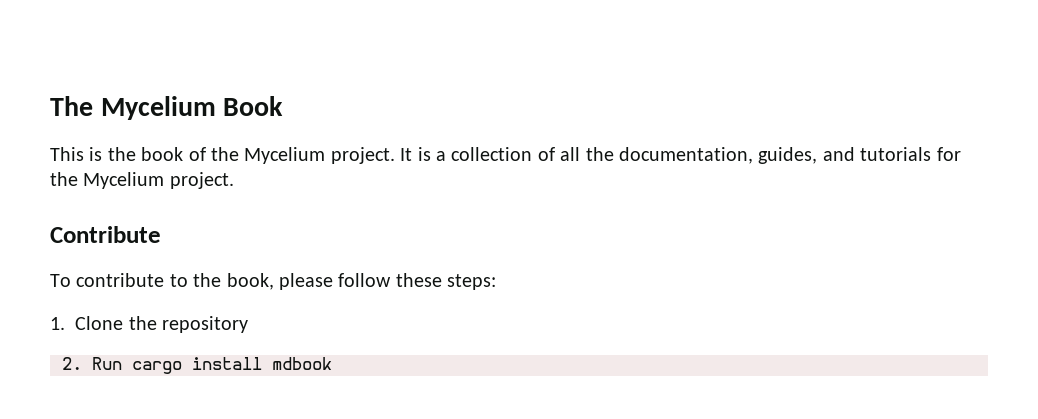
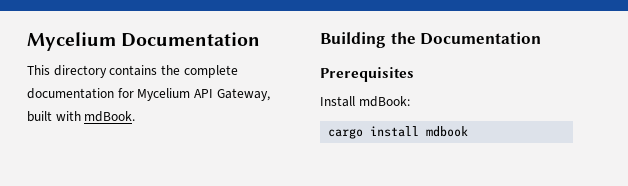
[50,96,284,120] [50,147,961,164] [50,172,234,189] [50,226,161,243] [50,273,497,290] [50,316,249,333] [62,357,122,370] The Mycelium Book // This is the book of the Mycelium project. It is a collection of all the documentation, guides, and tutorials for the Mycelium project. // Contribute // To contribute to the book, please follow these steps: // 1. Clone the repository // 2. Run -> [27,32,261,51] [27,65,238,78] [27,88,270,101] [27,111,136,122] [320,32,542,48] [320,67,414,82] [320,96,410,107] Mycelium Documentation // This directory contains the complete documentation for Mycelium API Gateway, built with mdBook. // Building the Documentation // Prerequisites // Install mdBook: //

